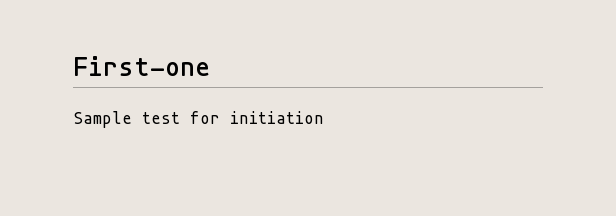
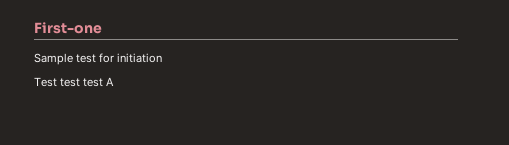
(324, 117) none -> [34,77,115,87] // Test test test A

